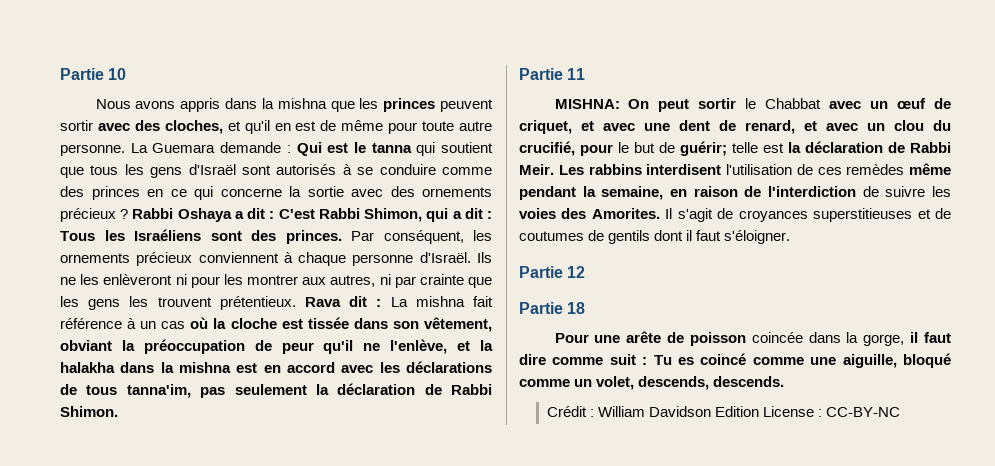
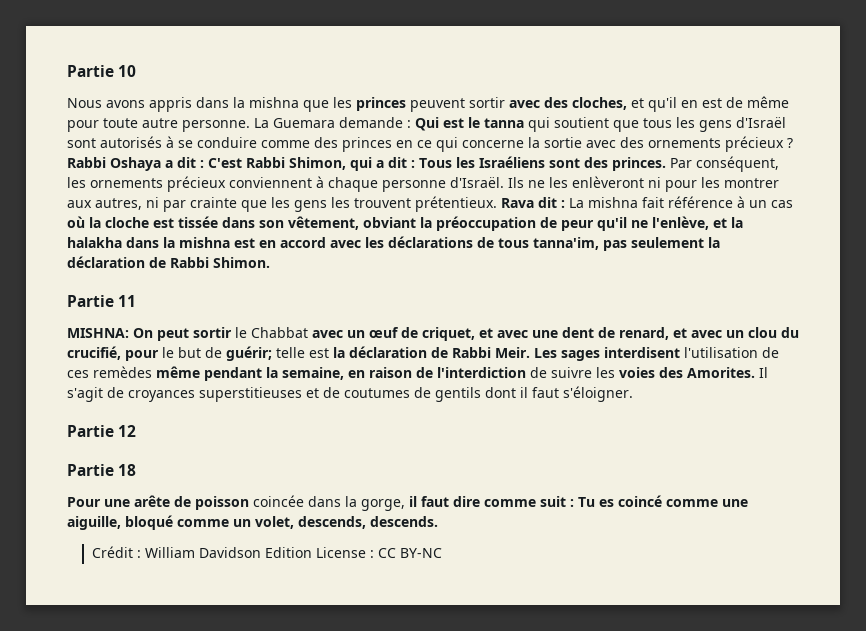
[588,164,642,175] rabbins -> [561,350,600,361] sages
[826,407,901,417] CC-BY-NC -> [377,548,442,558] CC BY-NC

